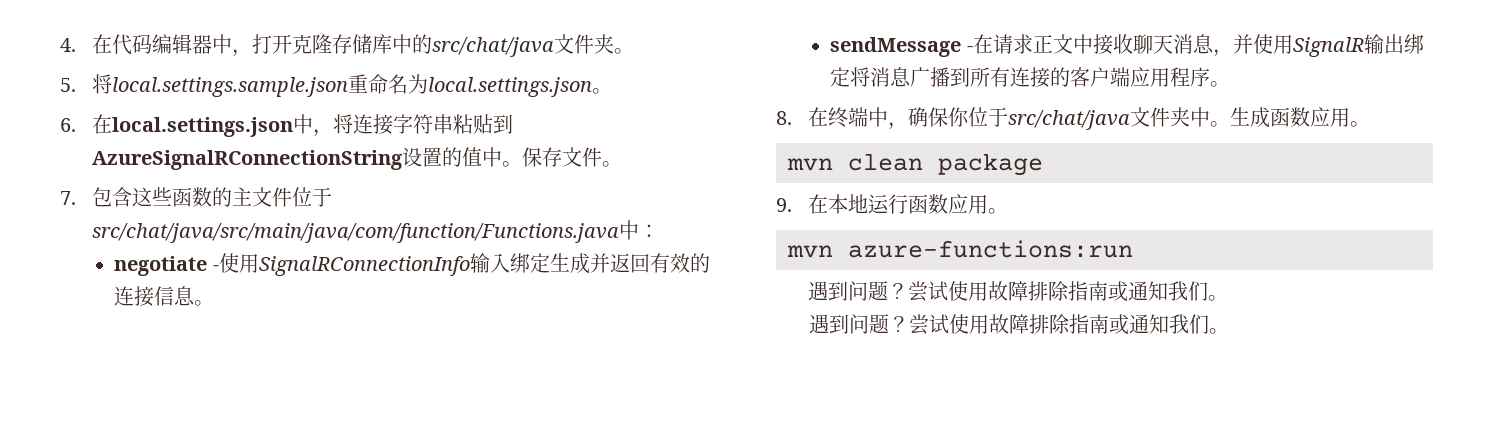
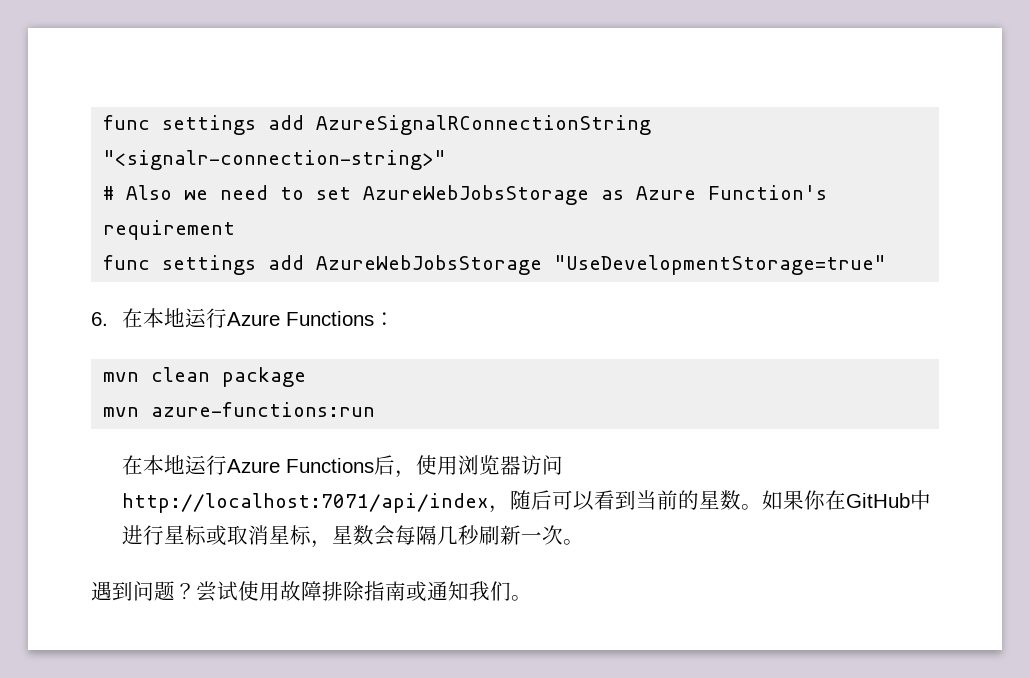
[60,34,635,57] [60,74,613,97] [60,114,514,137] [92,147,623,170] [60,187,333,207] [92,220,660,243] [114,253,710,276] [114,286,215,307] [830,34,1424,57] [830,67,1231,88] [776,107,1371,130] [787,153,1043,176] [776,194,1009,214] [787,240,1133,258] [808,281,1209,302] 4.在代码编辑器中，打开克隆存储库中的src/chat/java文件夹。 // 5.将local.settings.sample.json重命名为local.settings.json。 // 6.在local.settings.json中，将连接字符串粘贴到AzureSignalRConnectionString设置的值中。保存文件。 // 7.包含这些函数的主文件位于src/chat/java/src/main/java/com/function/Functions.java中： // negotiate -使用SignalRConnectionInfo输入绑定生成并返回有效的连接信息。 // sendMessage -在请求正文中接收聊天消息，并使用SignalR输出绑定将消息广播到所有连接的客户端应用程序。 // 8.在终端中，确保你位于src/chat/java文件夹中。生成函数应用。 // mvn clean package // 9.在本地运行函数应用。 // mvn azure-functions:run // 遇到问题？尝试使用故障排除指南或通知我们 -> [103,115,652,135] [103,150,447,170] [103,185,828,205] [103,220,236,240] [103,255,887,275] [91,308,395,328] [103,367,307,387] [103,402,376,417] [121,455,563,478] [121,490,931,513] [121,525,563,548] func settings add AzureSignalRConnectionString "<signalr-connection-string>" // # Also we need to set AzureWebJobsStorage as Azure Function's requirement // func settings add AzureWebJobsStorage "UseDevelopmentStorage=true" // 6.在本地运行Azure Functions： // mvn clean package // mvn azure-functions:run // 在本地运行Azure Functions后，使用浏览器访问http://localhost:7071/api/index，随后可以看到当前的星数。如果你在GitHub中进行星标或取消星标，星数会每隔几秒刷新一次

